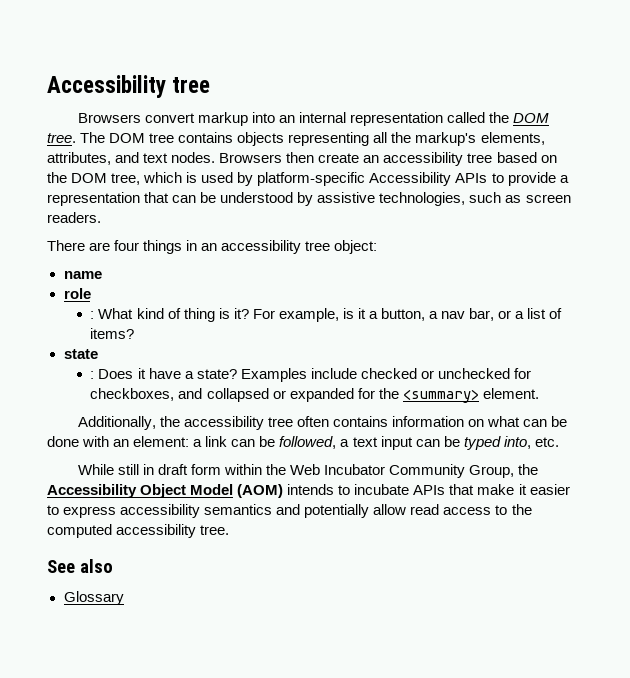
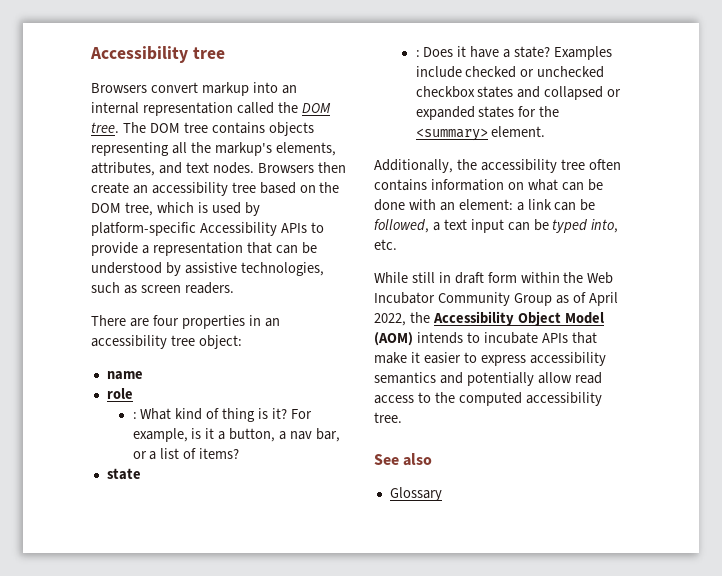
[143,240,183,254] things -> [181,315,245,329] properties
[513,368,531,379] [90,388,175,401] for checkboxes, -> [415,86,514,98] checkbox states
(354, 395) none -> [478,106,515,118] states
[469,465,515,478] Group, -> [513,292,618,306] [374,313,406,326] Group as of April 2022,

